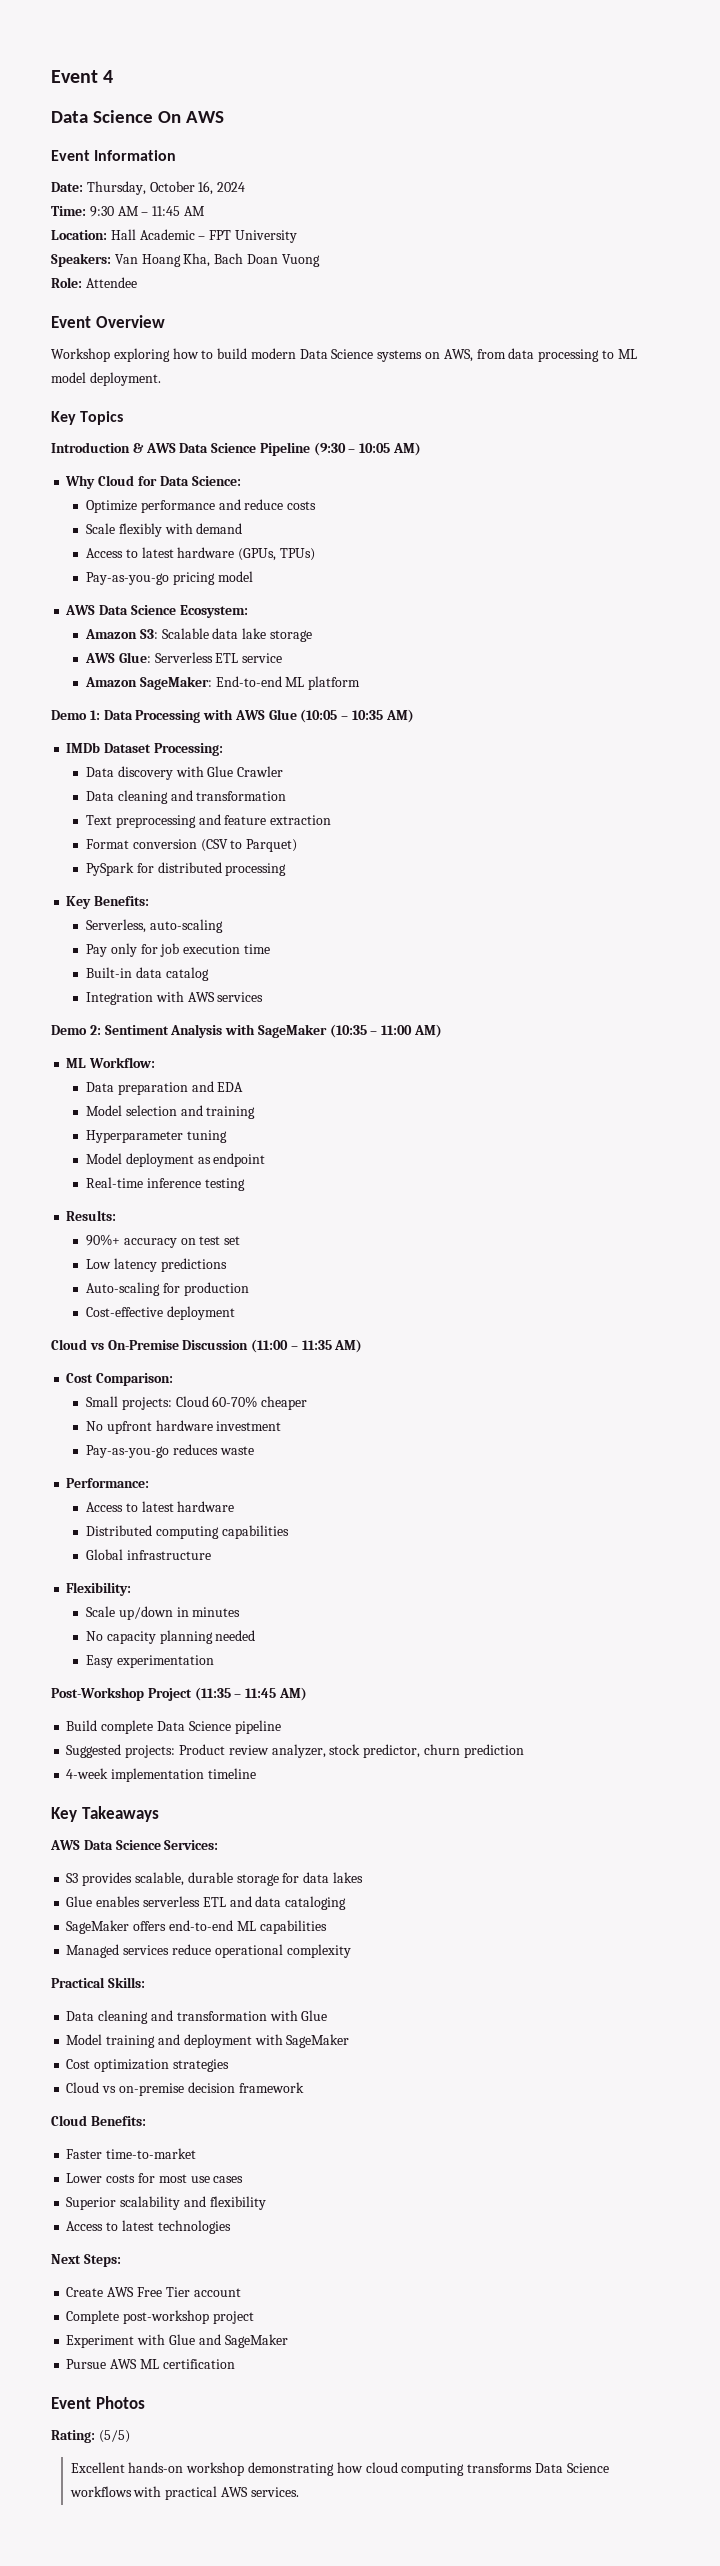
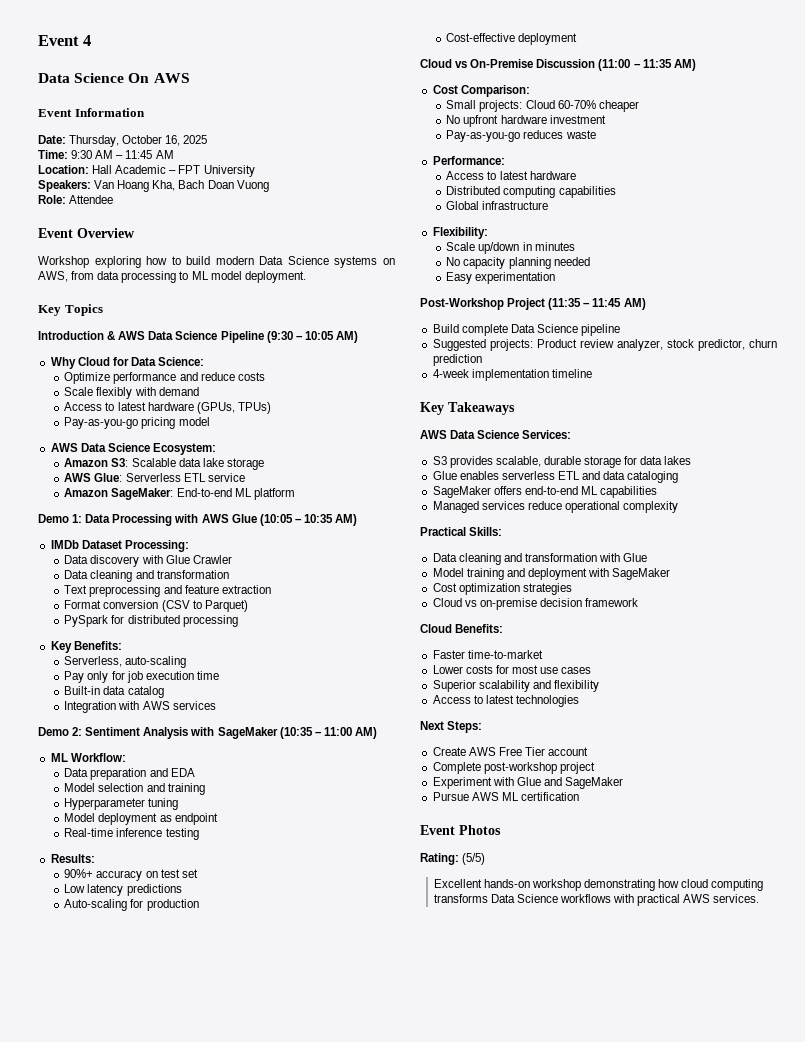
[217,182,246,192] 2024 -> [183,135,208,144] 2025

